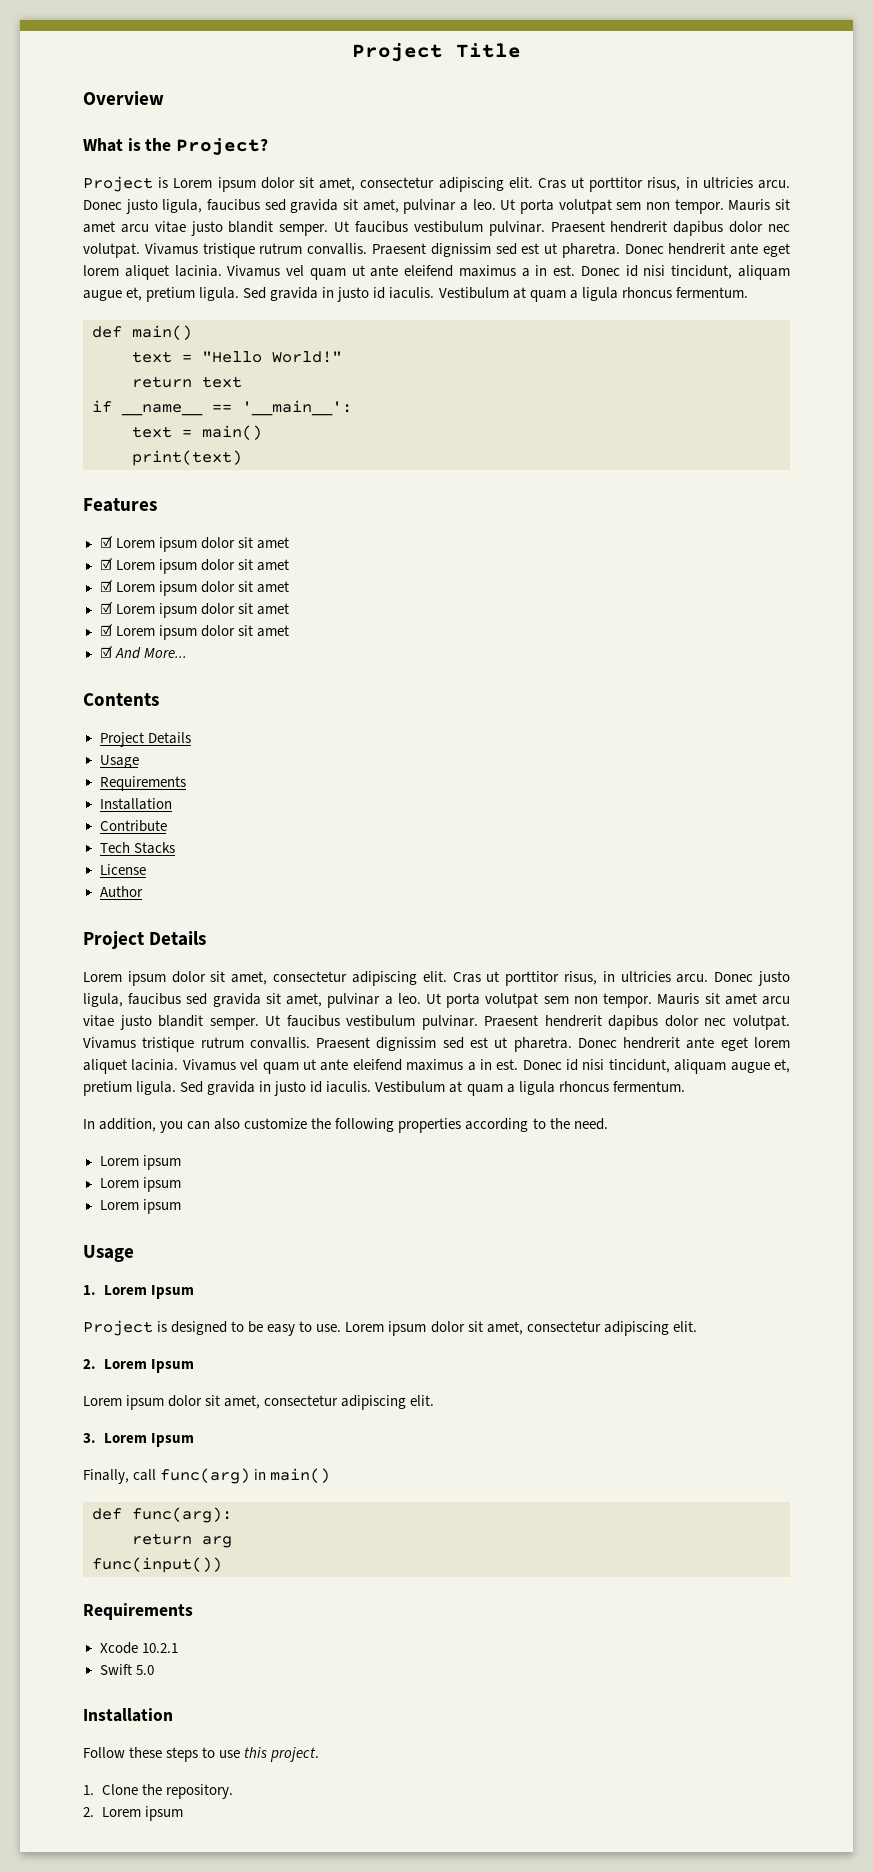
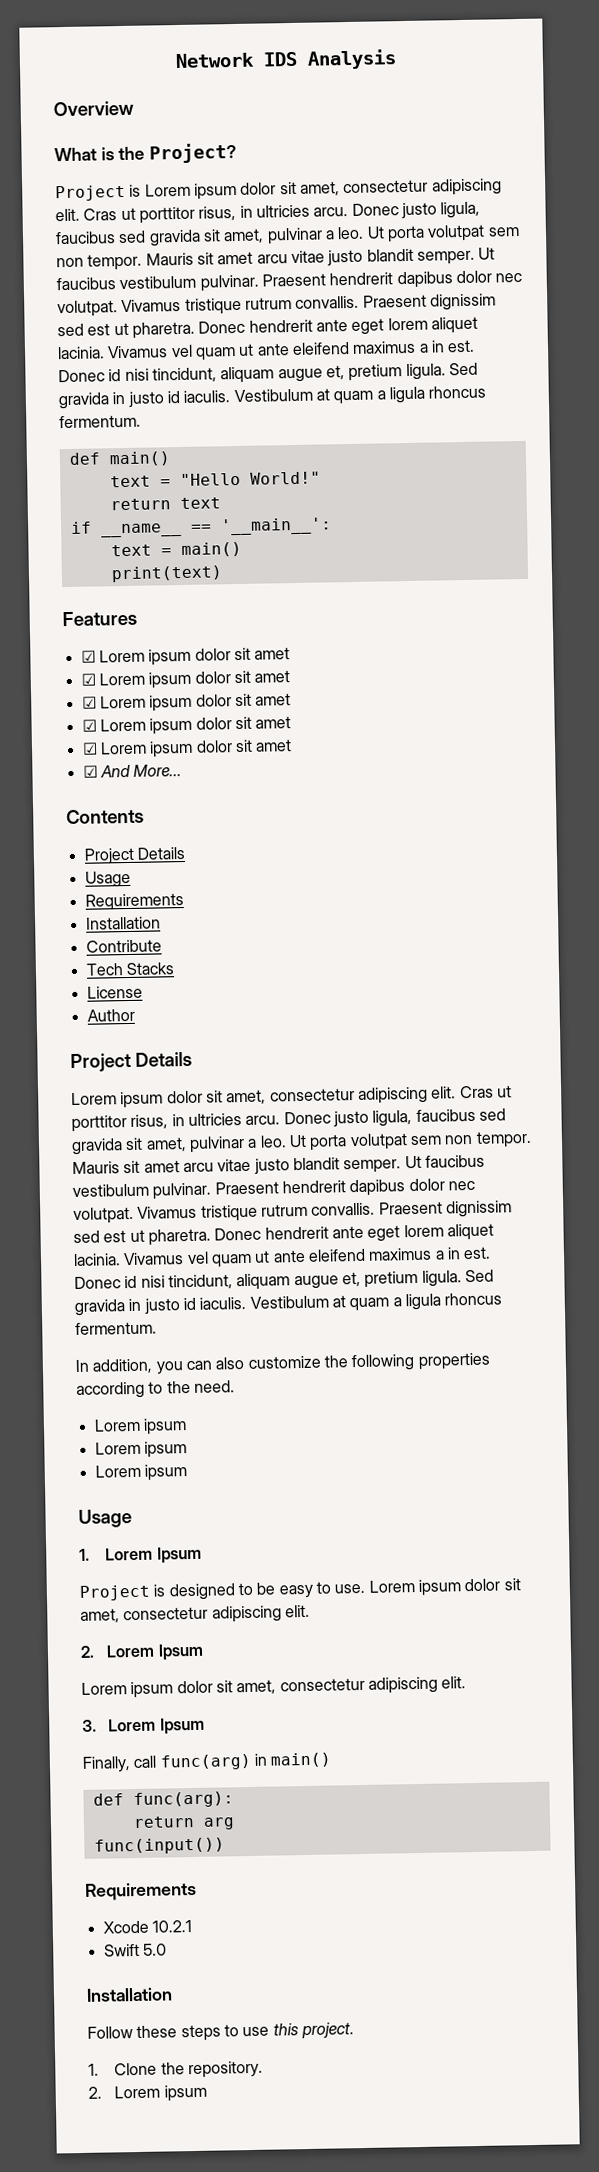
[352,43,521,62] Project Title -> [175,49,397,70] Network IDS Analysis

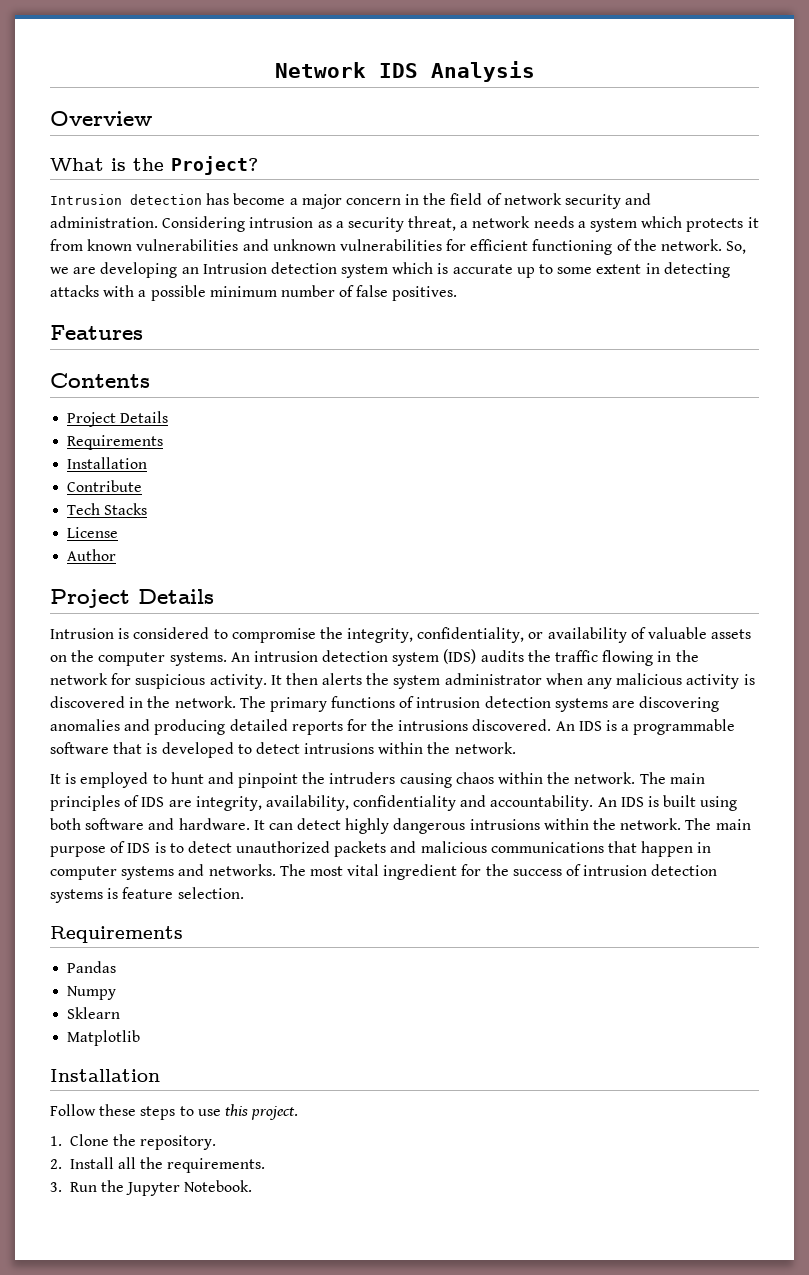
[55,178,502,202] [55,201,481,224] [55,224,520,247] [56,247,496,271] [56,270,523,292] [57,293,496,318] [57,316,478,339] [57,339,476,361] [58,362,478,384] [58,385,487,410] [59,414,141,429] [68,451,171,467] [109,471,321,488] [109,497,221,511] [70,517,332,538] [110,541,242,558] [110,565,223,583] [62,610,137,627] [80,647,291,666] [80,670,291,689] [81,693,292,712] [81,716,292,735] [81,739,293,758] [82,764,183,778] Project is Lorem ipsum dolor sit amet, consectetur adipiscing elit. Cras ut porttitor risus, in ultricies arcu. Donec justo ligula, faucibus sed gravida sit amet, pulvinar a leo. Ut porta volutpat sem non tempor. Mauris sit amet arcu vitae justo blandit semper. Ut faucibus vestibulum pulvinar. Praesent hendrerit dapibus dolor nec volutpat. Vivamus tristique rutrum convallis. Praesent dignissim sed est ut pharetra. Donec hendrerit ante eget lorem aliquet lacinia. Vivamus vel quam ut ante eleifend maximus a in est. Donec id nisi tincidunt, aliquam augue et, pretium ligula. Sed gravida in justo id iaculis. Vestibulum at quam a ligula rhoncus fermentum. // def main() // text = "Hello World!" // return text // if __name__ == '__main__': // text = main() // print(text) // Features // ☑ Lorem ipsum dolor sit amet // ☑ Lorem ipsum dolor sit amet // ☑ Lorem ipsum dolor sit amet // ☑ Lorem ipsum dolor sit amet // ☑ Lorem ipsum dolor sit amet // ☑ And More... -> [50,193,652,209] [50,216,759,232] [50,239,747,255] [50,262,730,278] [50,285,458,301] [50,325,143,340] Intrusion detection has become a major concern in the field of network security and administration. Considering intrusion as a security threat, a network needs a system which protects it from known vulnerabilities and unknown vulnerabilities for efficient functioning of the network. So, we are developing an Intrusion detection system which is accurate up to some extent in detecting attacks with a possible minimum number of false positives. // Features
[84,870,131,888] // Usage -> (169, 417) none
[71,1085,512,1109] [71,1108,506,1133] [71,1130,532,1156] [72,1154,485,1175] [72,1178,475,1200] [73,1200,512,1225] [73,1223,494,1246] [73,1246,492,1268] [74,1269,494,1291] [74,1292,503,1316] [75,1321,157,1335] [75,1352,491,1375] [76,1380,235,1399] [93,1418,187,1435] [94,1441,187,1458] [94,1464,187,1481] [78,1509,132,1528] [79,1546,202,1564] [79,1578,521,1601] [80,1604,310,1623] [80,1643,204,1661] [81,1676,467,1699] [82,1717,205,1735] [82,1752,333,1773] [92,1791,234,1809] [132,1815,235,1830] [93,1837,225,1855] [85,1881,197,1901] [102,1920,192,1934] [103,1943,167,1957] Lorem ipsum dolor sit amet, consectetur adipiscing elit. Cras ut porttitor risus, in ultricies arcu. Donec justo ligula, faucibus sed gravida sit amet, pulvinar a leo. Ut porta volutpat sem non tempor. Mauris sit amet arcu vitae justo blandit semper. Ut faucibus vestibulum pulvinar. Praesent hendrerit dapibus dolor nec volutpat. Vivamus tristique rutrum convallis. Praesent dignissim sed est ut pharetra. Donec hendrerit ante eget lorem aliquet lacinia. Vivamus vel quam ut ante eleifend maximus a in est. Donec id nisi tincidunt, aliquam augue et, pretium ligula. Sed gravida in justo id iaculis. Vestibulum at quam a ligula rhoncus fermentum. // In addition, you can also customize the following properties according to the need. // Lorem ipsum // Lorem ipsum // Lorem ipsum // Usage // 1. Lorem Ipsum // Project is designed to be easy to use. Lorem ipsum dolor sit amet, consectetur adipiscing elit. // 2. Lorem Ipsum // Lorem ipsum dolor sit amet, consectetur adipiscing elit. // 3. Lorem Ipsum // Finally, call func(arg) in main() // def func(arg): // return arg // func(input()) // Requirements // Xcode 10.2.1 // Swift 5.0 -> [50,627,752,643] [50,649,699,666] [50,673,755,689] [50,696,720,712] [50,719,736,735] [50,742,516,758] [50,772,705,788] [50,795,738,811] [50,818,751,834] [50,841,712,857] [50,864,718,880] [50,887,244,903] [50,926,183,943] [67,961,117,973] [67,986,117,1000] [67,1007,121,1019] [67,1030,141,1046] Intrusion is considered to compromise the integrity, confidentiality, or availability of valuable assets on the computer systems. An intrusion detection system (IDS) audits the traffic flowing in the network for suspicious activity. It then alerts the system administrator when any malicious activity is discovered in the network. The primary functions of intrusion detection systems are discovering anomalies and producing detailed reports for the intrusions discovered. An IDS is a programmable software that is developed to detect intrusions within the network. // It is employed to hunt and pinpoint the intruders causing chaos within the network. The main principles of IDS are integrity, availability, confidentiality and accountability. An IDS is built using both software and hardware. It can detect highly dangerous intrusions within the network. The main purpose of IDS is to detect unauthorized packets and malicious communications that happen in computer systems and networks. The most vital ingredient for the success of intrusion detection systems is feature selection. // Requirements // Pandas // Numpy // Sklearn // Matplotlib
[114,2084,207,2102] Lorem ipsum -> [69,1157,266,1173] [50,1180,253,1196] Install all the requirements. // 3. Run the Jupyter Notebook.

